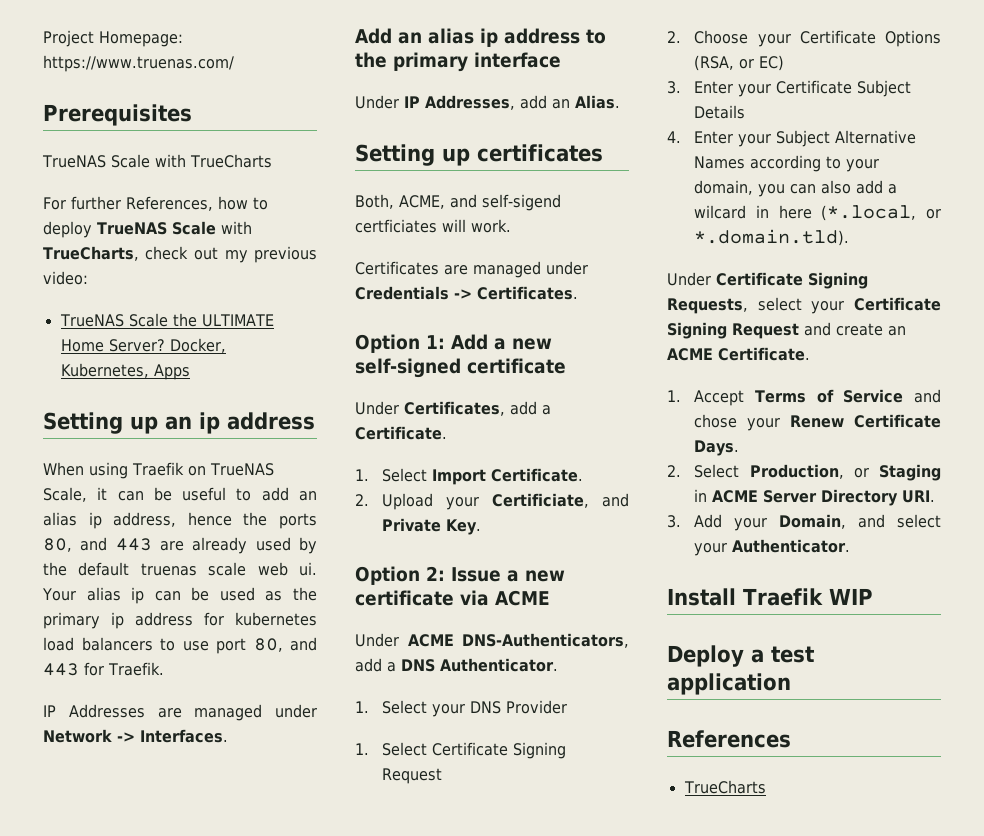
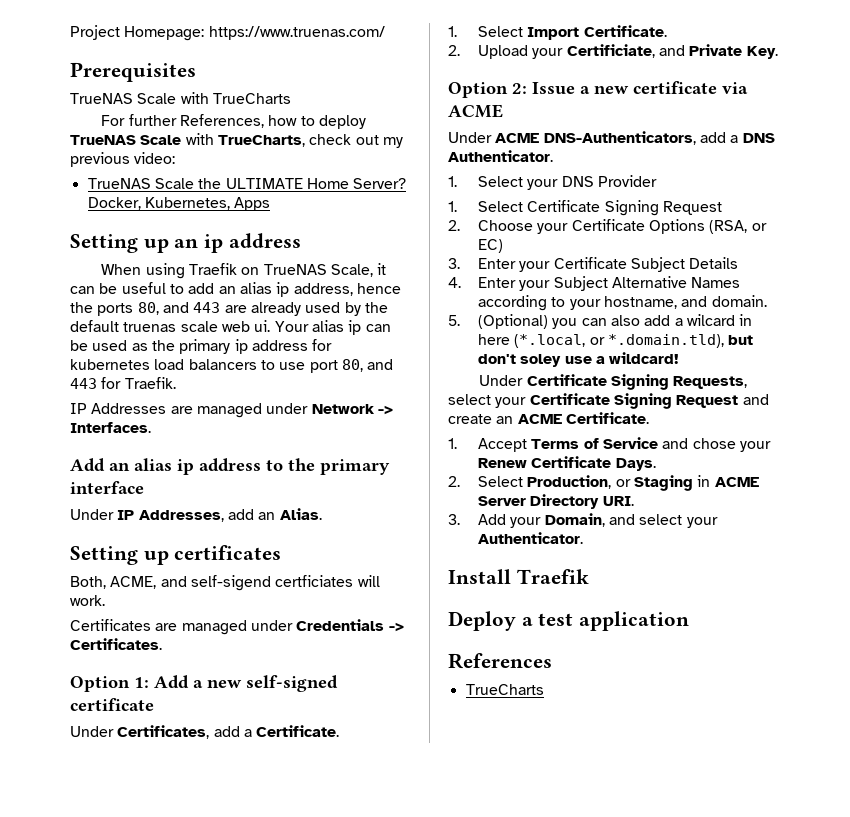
[694,180,754,195] domain, -> [604,295,767,309] [448,314,549,329] hostname, and domain. // 5. (Optional)
[694,229,850,246] *.domain.tld). -> [608,334,754,348] [478,352,680,367] *.domain.tld), but don't soley use a wildcard!
[828,588,873,605] WIP -> (589, 576) none

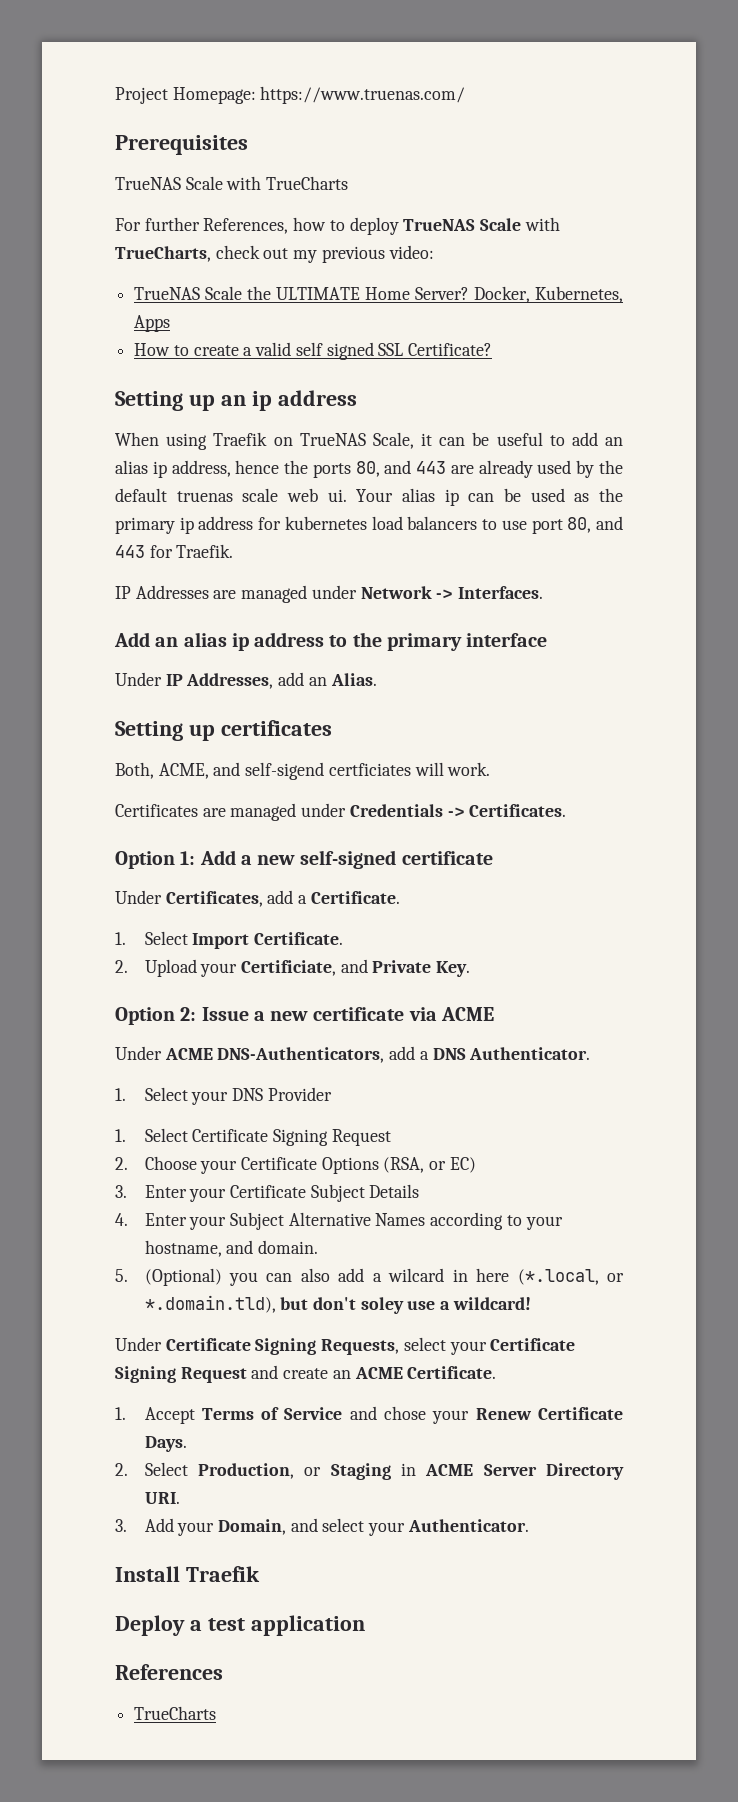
(271, 204) none -> [134,342,493,360] // How to create a valid self signed SSL Certificate?

